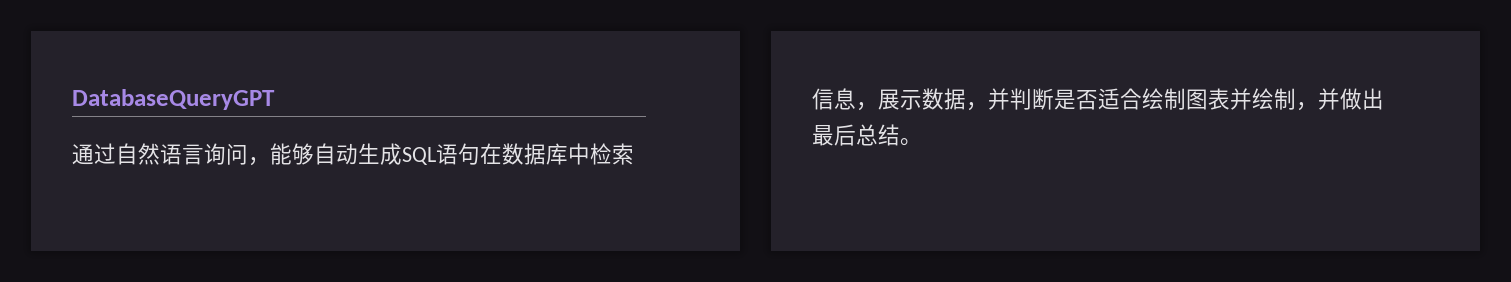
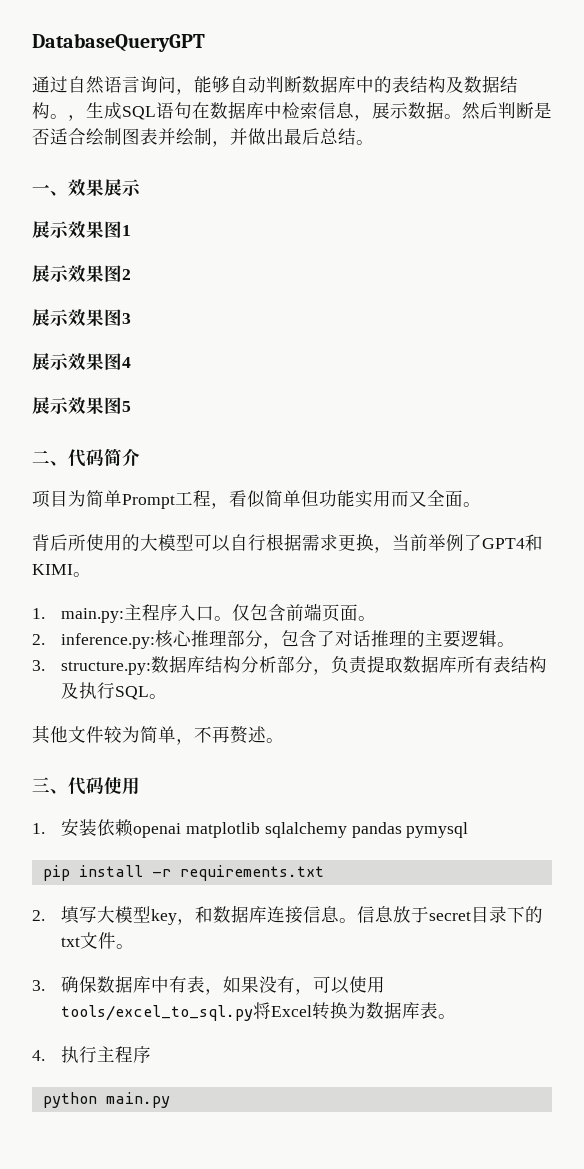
(358, 154) none -> [266,75,518,93] [32,102,86,121] 判断数据库中的表结构及数据结构。，
[966,88,1010,111] ，并 -> [444,102,498,120] 。然后
(922, 142) none -> [32,179,141,196] [32,221,131,238] [32,265,131,282] [32,309,131,326] [32,353,131,370] [32,397,131,414] [32,448,140,467] [32,490,481,509] [32,533,543,553] [32,564,91,577] [32,603,377,623] [32,630,516,649] [32,655,548,675] [61,682,168,700] [32,725,284,745] [32,777,140,795] [32,818,469,838] [42,865,324,881] [32,905,544,925] [61,932,135,949] [32,975,386,995] [61,1001,457,1021] [32,1046,152,1063] [42,1092,170,1108] // 一、效果展示 // 展示效果图1 // 展示效果图2 // 展示效果图3 // 展示效果图4 // 展示效果图5 // 二、代码简介 // 项目为简单Prompt工程，看似简单但功能实用而又全面。 // 背后所使用的大模型可以自行根据需求更换，当前举例了GPT4和KIMI。 // 1. main.py:主程序入口。仅包含前端页面。 // 2. inference.py:核心推理部分，包含了对话推理的主要逻辑。 // 3. structure.py:数据库结构分析部分，负责提取数据库所有表结构及执行SQL。 // 其他文件较为简单，不再赘述。 // 三、代码使用 // 1.安装依赖openai matplotlib sqlalchemy pandas pymysql // pip install -r requirements.txt // 2.填写大模型key，和数据库连接信息。信息放于secret目录下的txt文件。 // 3.确保数据库中有表，如果没有，可以使用tools/excel_to_sql.py将Excel转换为数据库表。 // 4.执行主程序 // python main.py

